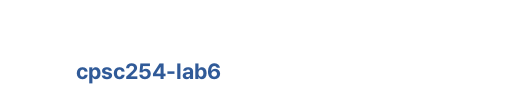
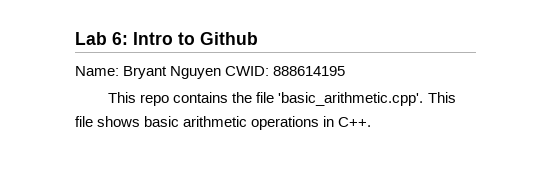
[76,63,221,84] cpsc254-lab6 -> [75,32,258,45] [75,66,346,79] [108,92,456,106] [75,116,372,130] Lab 6: Intro to Github // Name: Bryant Nguyen CWID: 888614195 // This repo contains the file 'basic_arithmetic.cpp'. This file shows basic arithmetic operations in C++.

